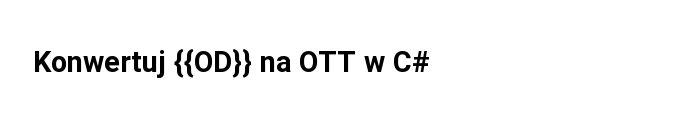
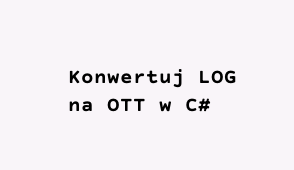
[173,48,252,78] {{OD}} -> [198,70,237,84] LOG

